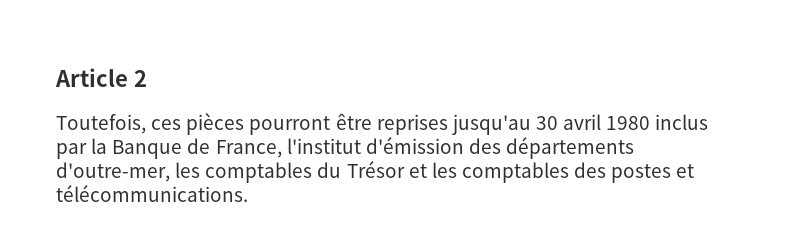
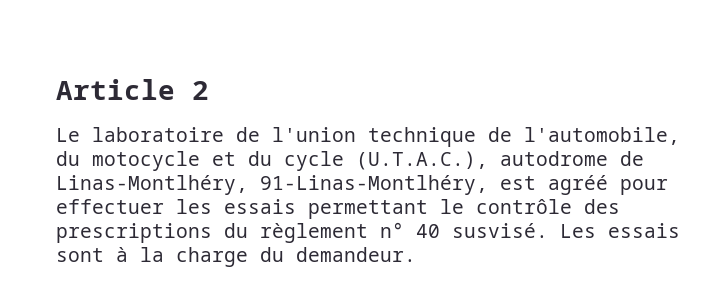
[56,113,709,135] [56,137,635,159] [56,161,695,183] [56,185,248,202] Toutefois, ces pièces pourront être reprises jusqu'au 30 avril 1980 inclus par la Banque de France, l'institut d'émission des départements d'outre-mer, les comptables du Trésor et les comptables des postes et télécommunications. -> [56,127,680,147] [56,151,644,171] [56,175,668,195] [56,199,620,219] [56,222,680,243] [56,247,416,267] Le laboratoire de l'union technique de l'automobile, du motocycle et du cycle (U.T.A.C.), autodrome de Linas-Montlhéry, 91-Linas-Montlhéry, est agréé pour effectuer les essais permettant le contrôle des prescriptions du règlement n° 40 susvisé. Les essais sont à la charge du demandeur.

